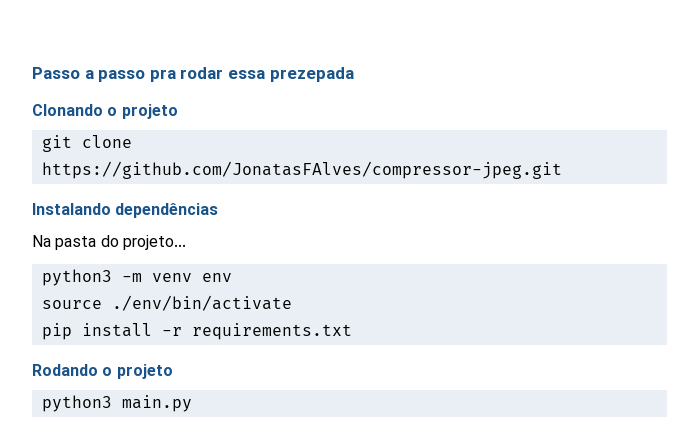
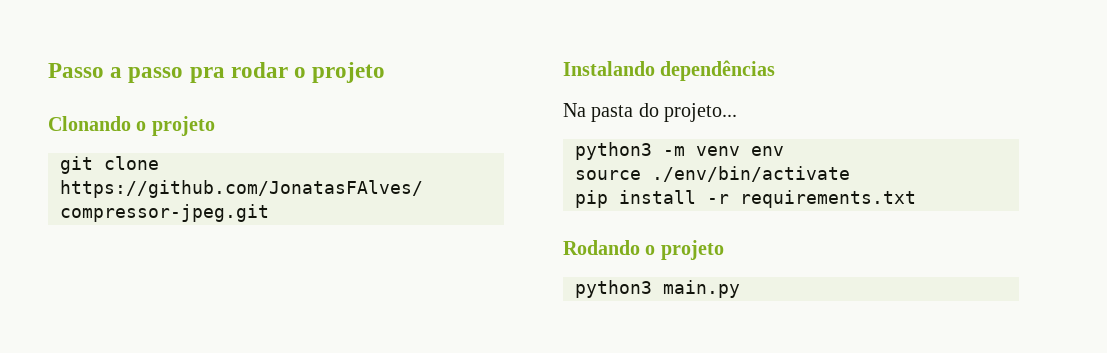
[227,67,354,82] essa prezepada -> [294,62,386,83] o projeto

